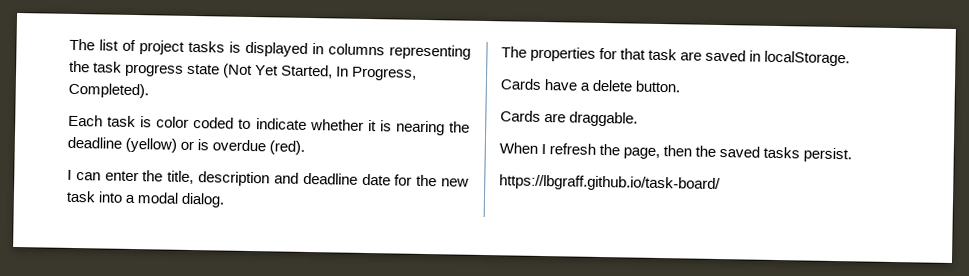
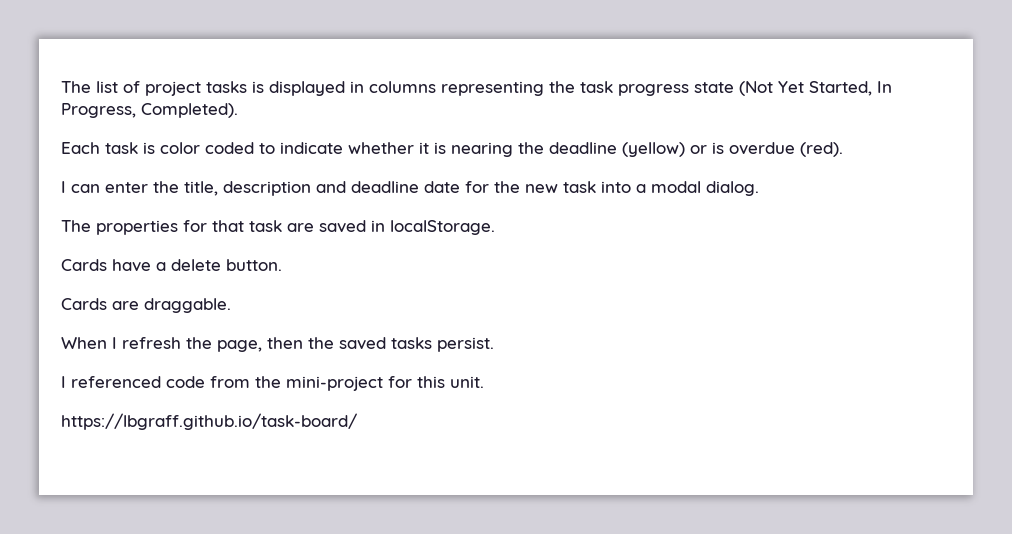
(853, 155) none -> [61,376,484,391] // I referenced code from the mini-project for this unit.

